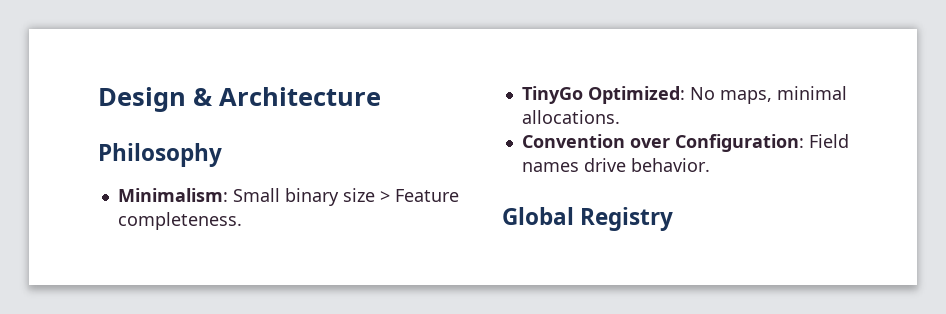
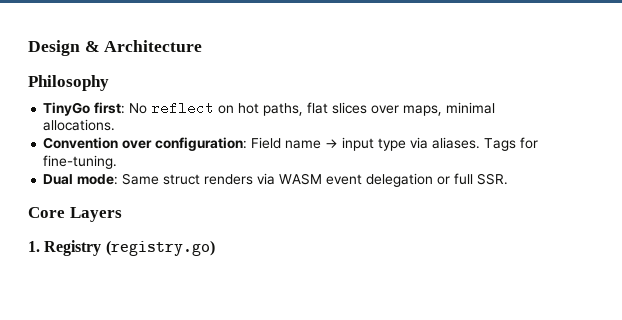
[117,188,459,206] [117,212,242,230] [521,86,715,104] Minimalism: Small binary size > Feature completeness. // TinyGo Optimized: No -> [43,101,400,116] TinyGo first: No reflect on hot paths, flat slices over
[674,134,849,152] [521,158,710,172] [502,207,674,231] Configuration: Field names drive behavior. // Global Registry -> [155,137,539,151] [43,155,118,169] [43,173,509,187] [28,207,122,222] [28,240,215,256] configuration: Field name → input type via aliases. Tags for fine-tuning. // Dual mode: Same struct renders via WASM event delegation or full SSR. // Core Layers // 1. Registry (registry.go)

